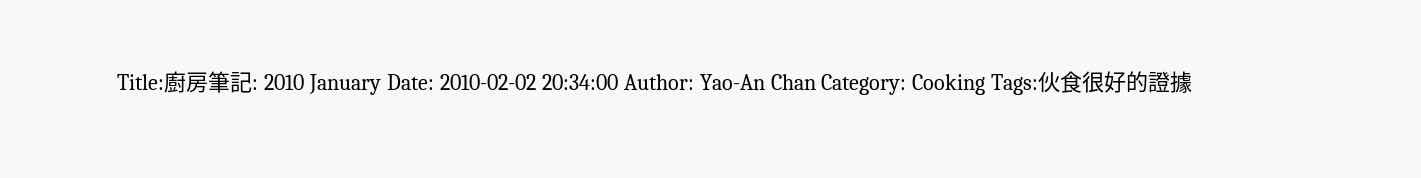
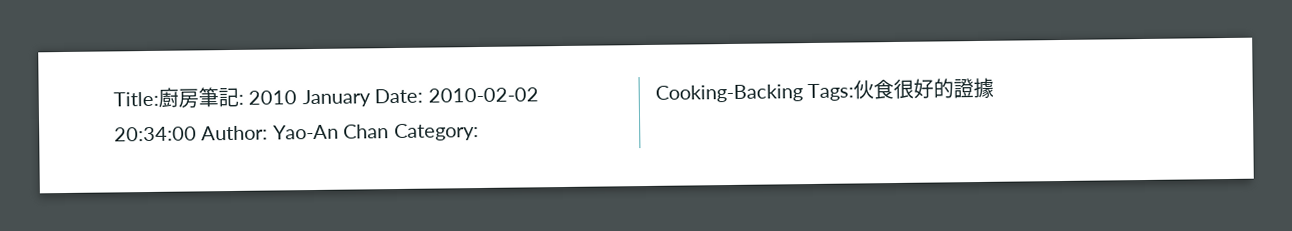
[912,74,986,95] Cooking -> [655,84,803,103] Cooking-Backing

